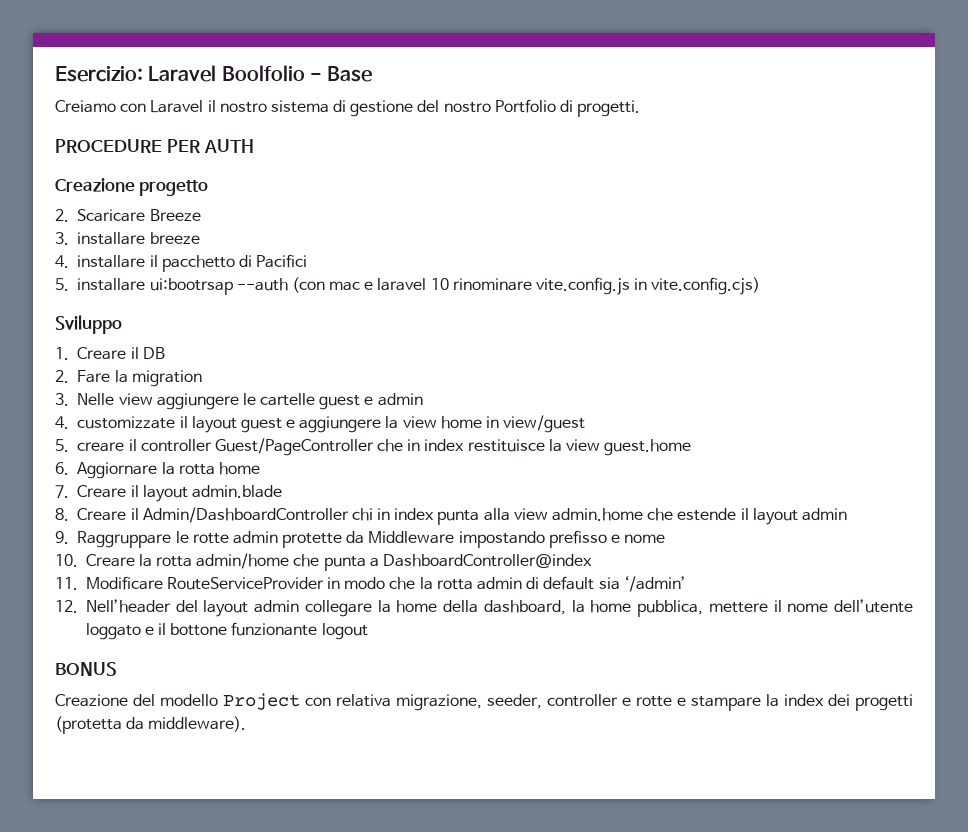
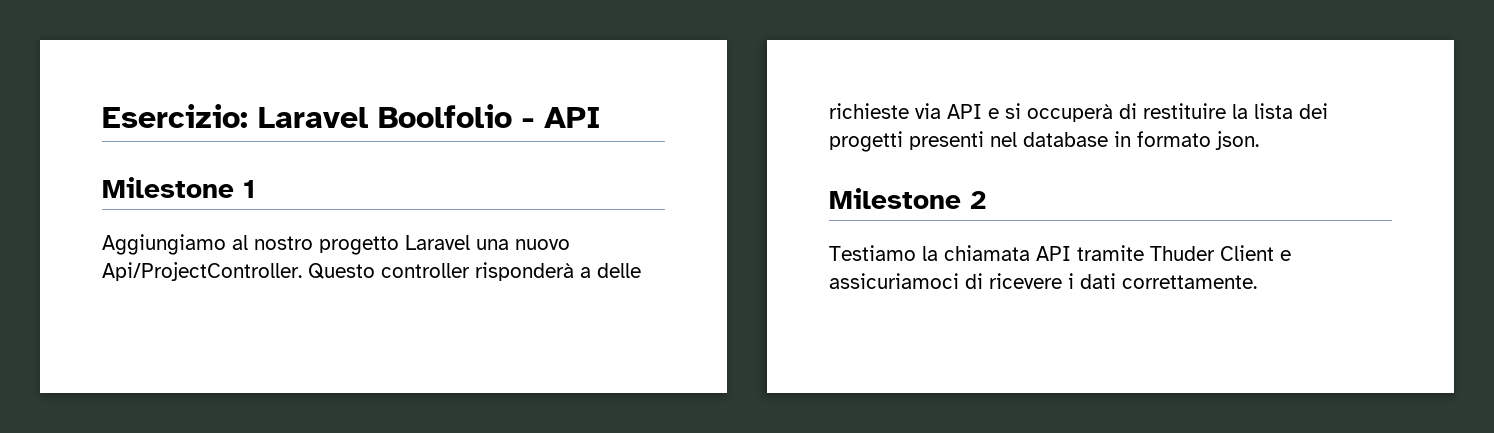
[327,66,373,82] [55,99,641,117] [55,139,254,153] [55,178,209,196] [55,209,201,222] [55,232,200,245] [55,254,308,272] [55,277,761,295] [55,315,122,334] [55,347,165,360] [55,370,202,387] [55,393,423,410] [55,415,586,433] [55,438,692,456] [55,462,260,479] [55,485,282,502] [55,507,847,525] [55,530,666,548] [55,553,593,571] [55,575,686,592] [55,599,913,617] [85,622,368,640] [55,662,117,676] [55,693,913,711] [55,716,247,734] Base // Creiamo con Laravel il nostro sistema di gestione del nostro Portfolio di progetti. // PROCEDURE PER AUTH // Creazione progetto // 2. Scaricare Breeze // 3. installare breeze // 4. installare il pacchetto di Pacifici // 5. installare ui:bootrsap --auth (con mac e laravel 10 rinominare vite.config.js in vite.config.cjs) // Sviluppo // 1. Creare il DB // 2. Fare la migration // 3. Nelle view aggiungere le cartelle guest e admin // 4. customizzate il layout guest e aggiungere la view home in view/guest // 5. creare il controller Guest/PageController che in index restituisce la view guest.home // 6. Aggiornare la rotta home // 7. Creare il layout admin.blade // 8. Creare il Admin/DashboardController chi in index punta alla view admin.home che estende il layout admin // 9. Raggruppare le rotte admin protette da Middleware impostando prefisso e nome // 10. Creare la rotta admin/home che punta a DashboardController@index // 11. Modificare RouteServiceProvider in modo che la rotta admin di default sia ‘/admin’ // 12. Nell’header del layout admin collegare la home della dashboard, la home pubblica, mettere il nome dell’utente loggato e il bottone funzionante logout // BONUS // Creazione del modello Project con relativa migrazione, seeder, controller e rotte e stampare la index dei progetti (protetta da middleware). -> [544,107,601,128] [102,177,256,198] [102,234,570,255] [102,262,641,281] [829,103,1328,122] [829,131,1259,152] [829,188,986,209] [829,245,1291,261] [829,273,1257,289] API // Milestone 1 // Aggiungiamo al nostro progetto Laravel una nuovo Api/ProjectController. Questo controller risponderà a delle richieste via API e si occuperà di restituire la lista dei progetti presenti nel database in formato json. // Milestone 2 // Testiamo la chiamata API tramite Thuder Client e assicuriamoci di ricevere i dati correttamente.

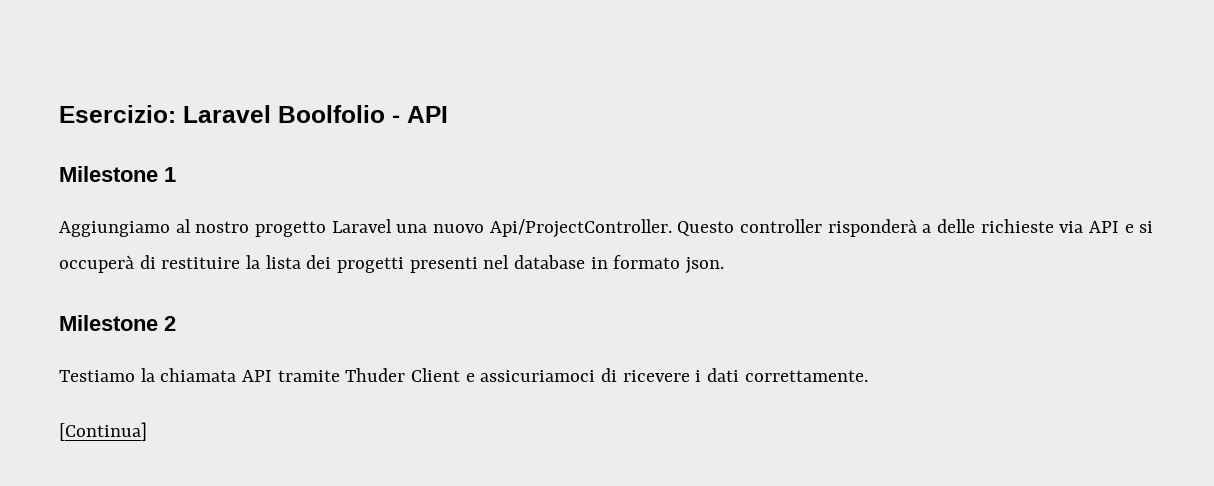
(1257, 282) none -> [59,422,147,441] // [Continua]

